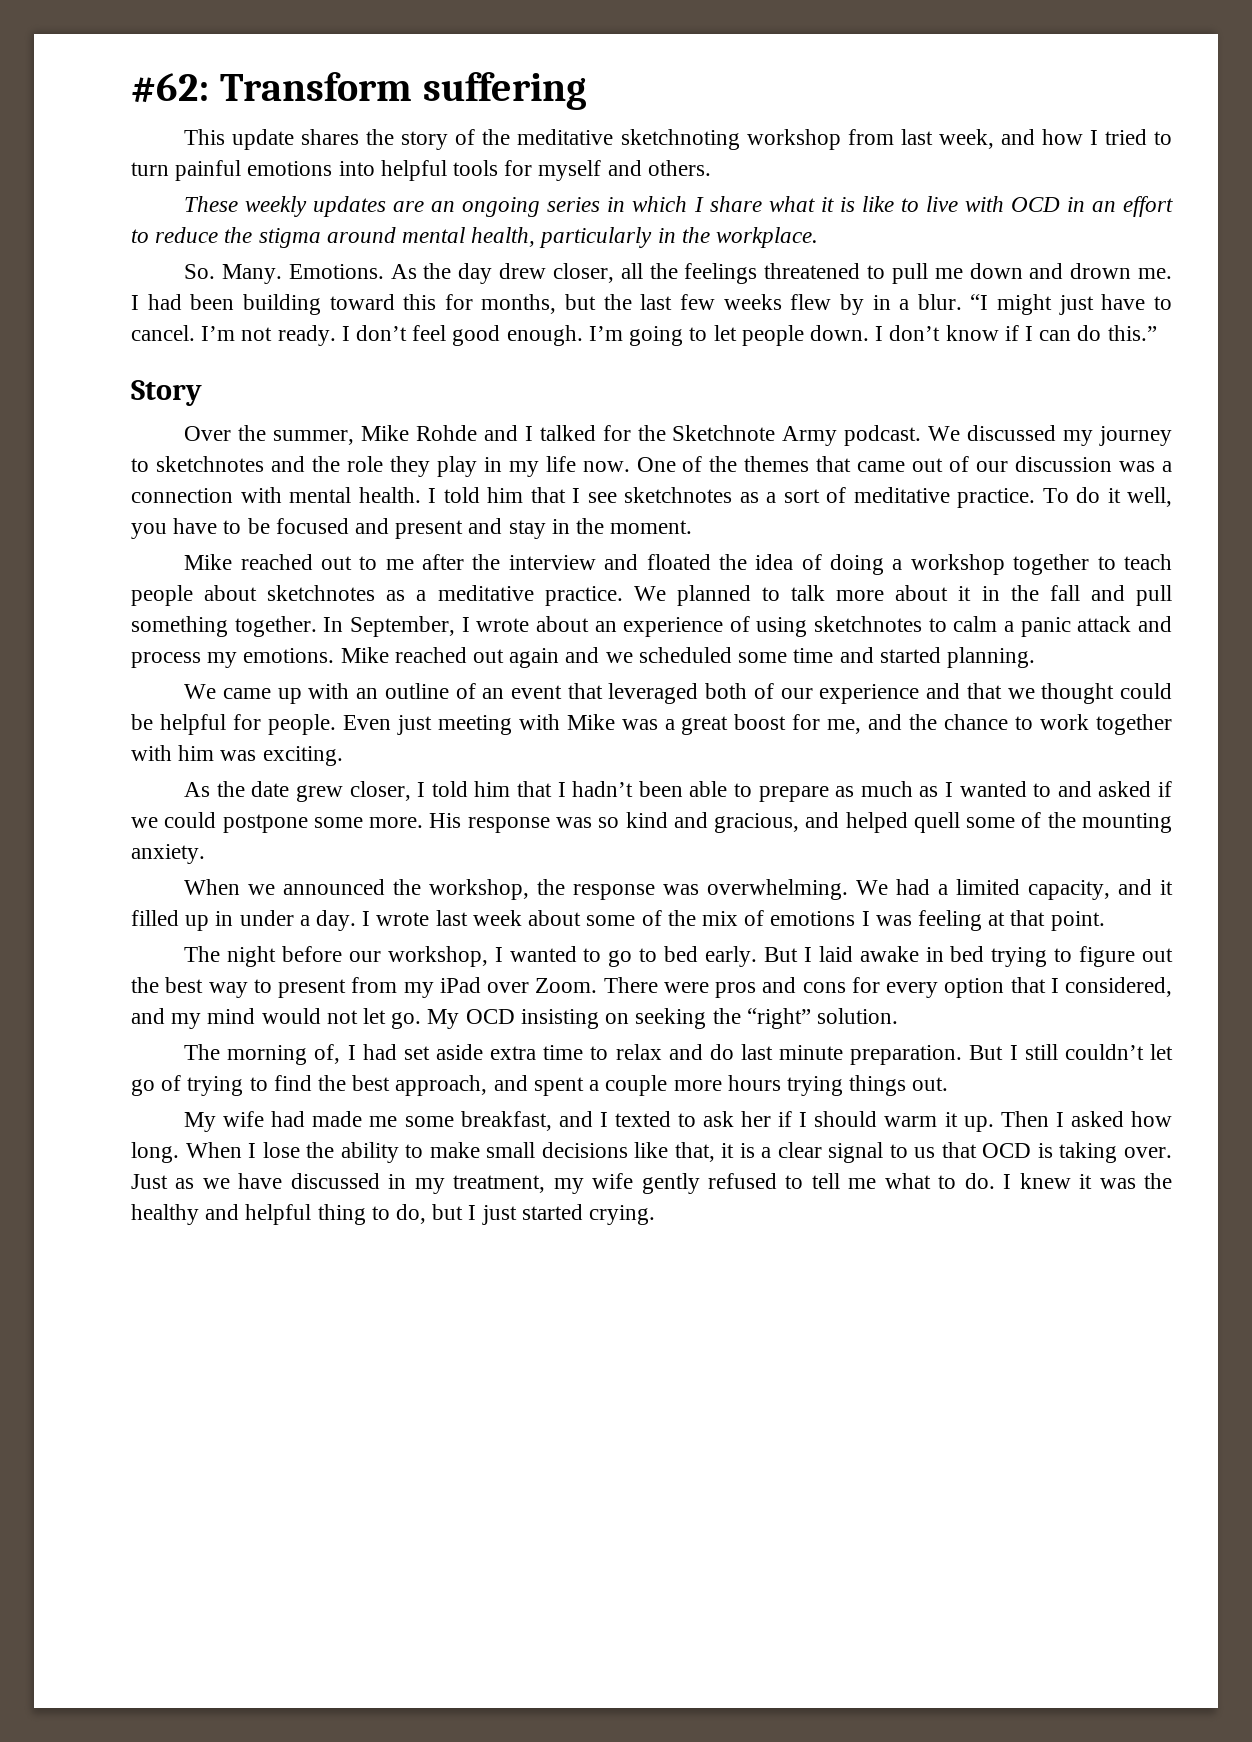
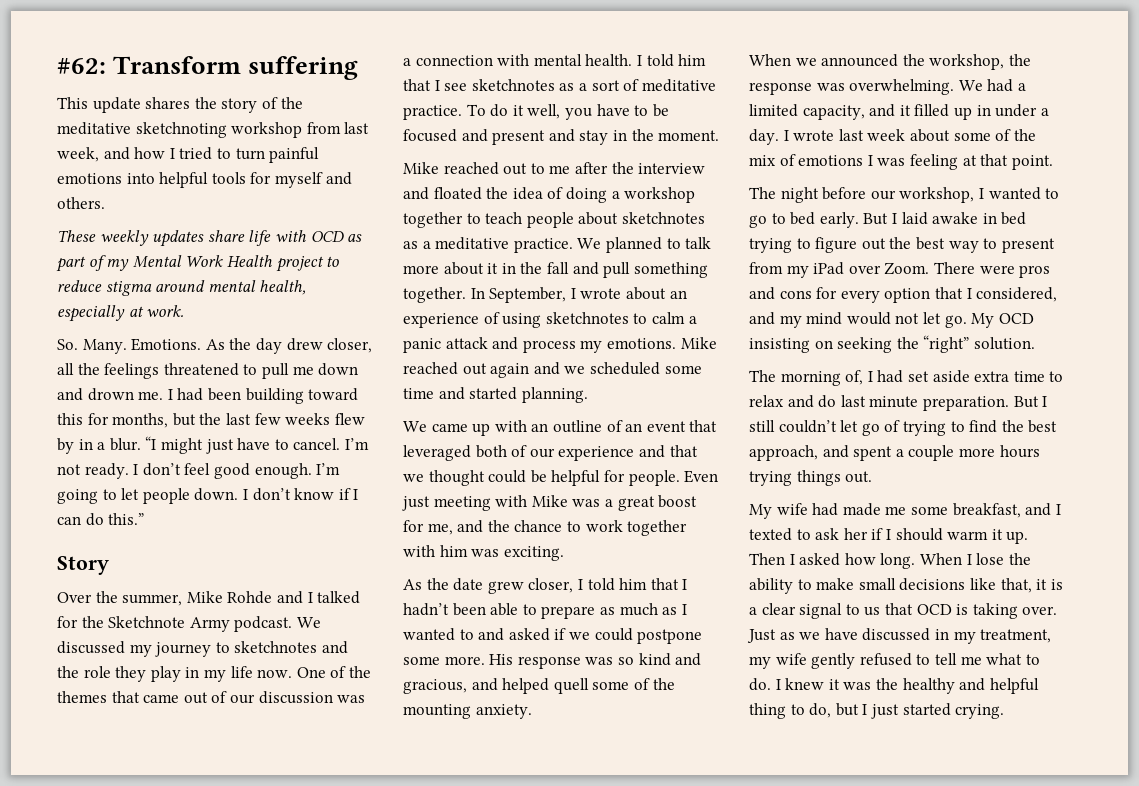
[393,196,1174,217] are an ongoing series in which I share what it is like to live with OCD in an effort -> [207,230,363,246] [56,255,324,272] share life with OCD as part of my Mental Work Health project
[224,227,253,243] the -> (102, 286) none
[539,227,819,248] particularly in the workplace. -> [57,305,185,322] especially at work.

